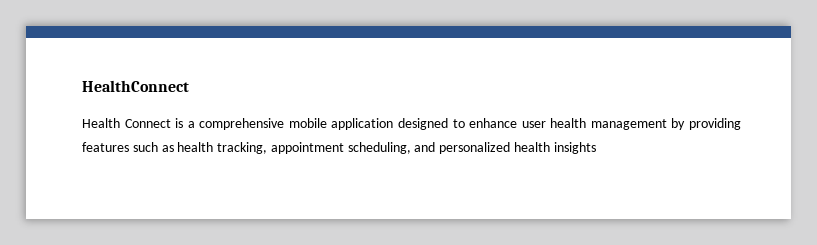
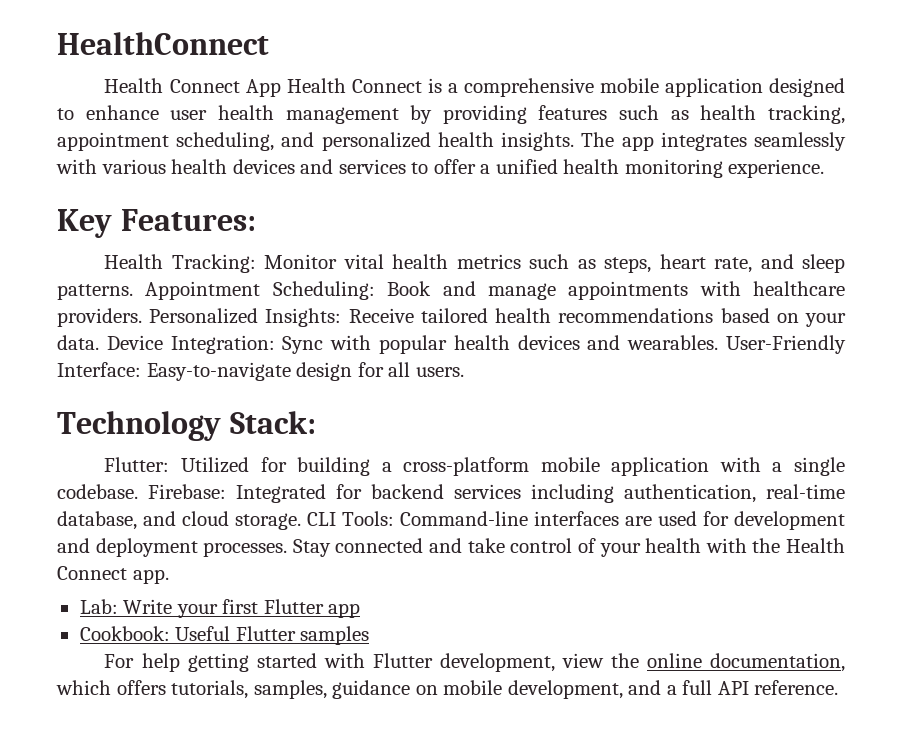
(171, 123) none -> [245,78,422,97] App Health Connect
[553,142,596,154] insights -> [501,132,846,151] [56,159,825,178] [57,209,256,238] [104,254,845,273] [57,281,845,300] [57,308,846,327] [57,335,846,354] [57,362,464,381] [57,411,316,441] [104,457,845,476] [57,484,845,503] [57,511,845,530] [57,538,846,557] [57,566,169,584] [79,599,361,618] [79,626,370,645] [104,653,846,672] [56,680,839,699] insights. The app integrates seamlessly with various health devices and services to offer a unified health monitoring experience. // Key Features: // Health Tracking: Monitor vital health metrics such as steps, heart rate, and sleep patterns. Appointment Scheduling: Book and manage appointments with healthcare providers. Personalized Insights: Receive tailored health recommendations based on your data. Device Integration: Sync with popular health devices and wearables. User-Friendly Interface: Easy-to-navigate design for all users. // Technology Stack: // Flutter: Utilized for building a cross-platform mobile application with a single codebase. Firebase: Integrated for backend services including authentication, real-time database, and cloud storage. CLI Tools: Command-line interfaces are used for development and deployment processes. Stay connected and take control of your health with the Health Connect app. // Lab: Write your first Flutter app // Cookbook: Useful Flutter samples // For help getting started with Flutter development, view the online documentation, which offers tutorials, samples, guidance on mobile development, and a full API reference.

